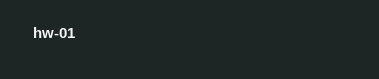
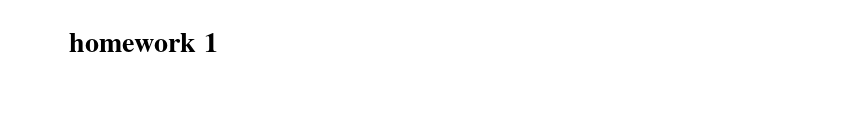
[33,27,75,38] hw-01 -> [69,33,218,52] homework 1

